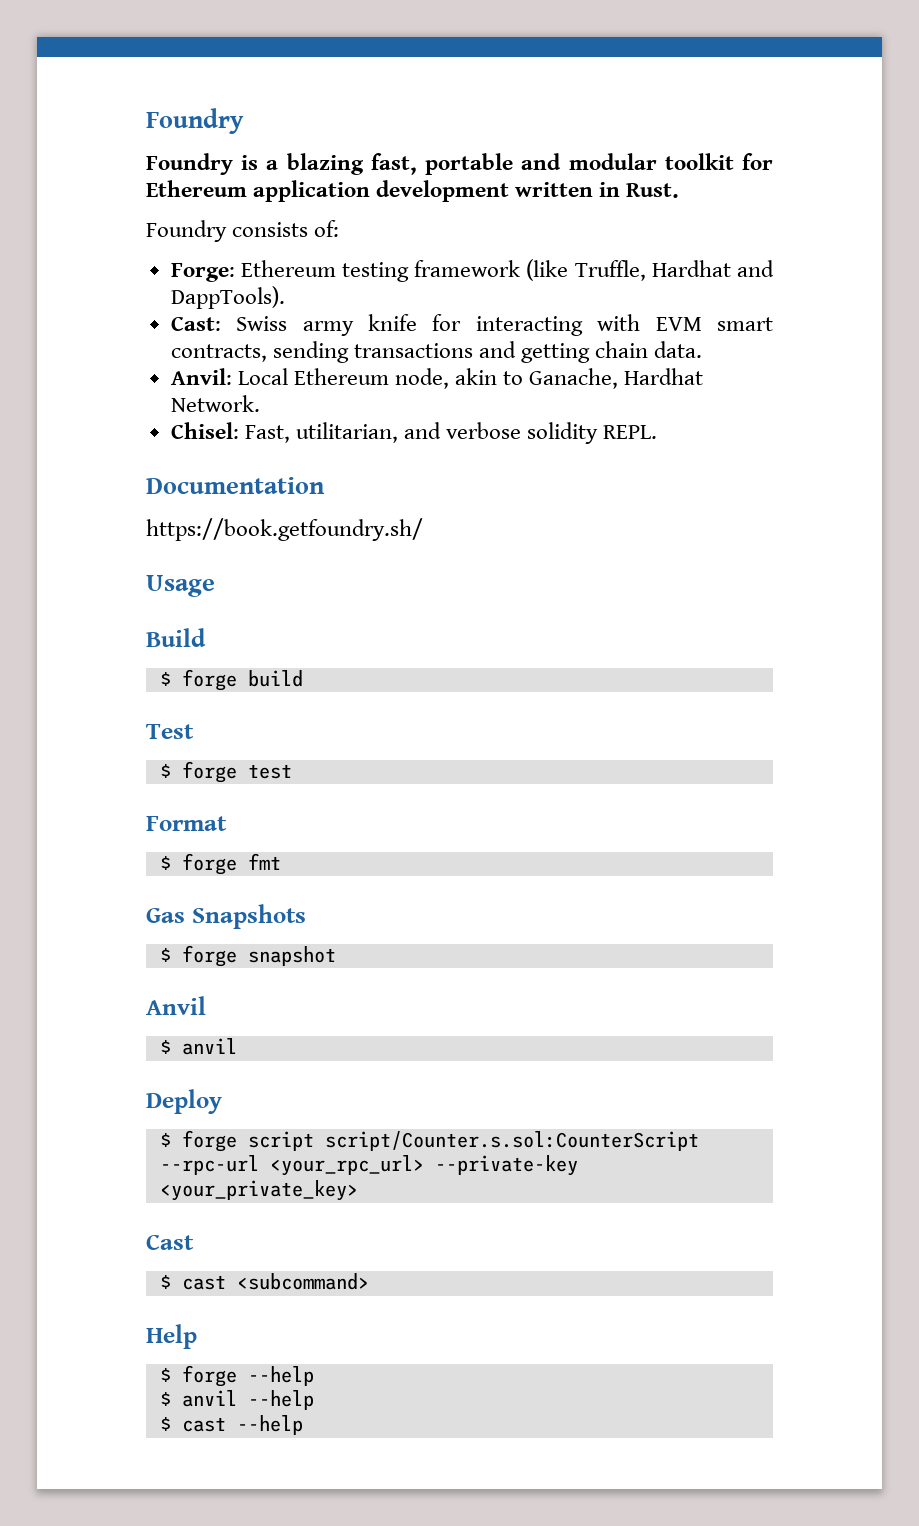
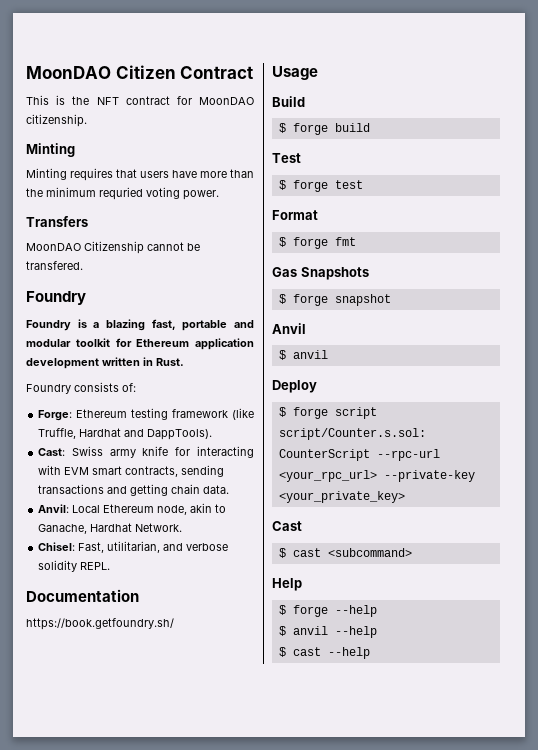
(146, 121) none -> [26,65,254,79] [26,95,254,105] [26,114,87,127] [26,143,75,157] [26,168,254,181] [26,187,219,200] [26,216,88,227] [26,241,200,254] [26,261,83,270] MoonDAO Citizen Contract // This is the NFT contract for MoonDAO citizenship. // Minting // Minting requires that users have more than the minimum requried voting power. // Transfers // MoonDAO Citizenship cannot be transfered. //

